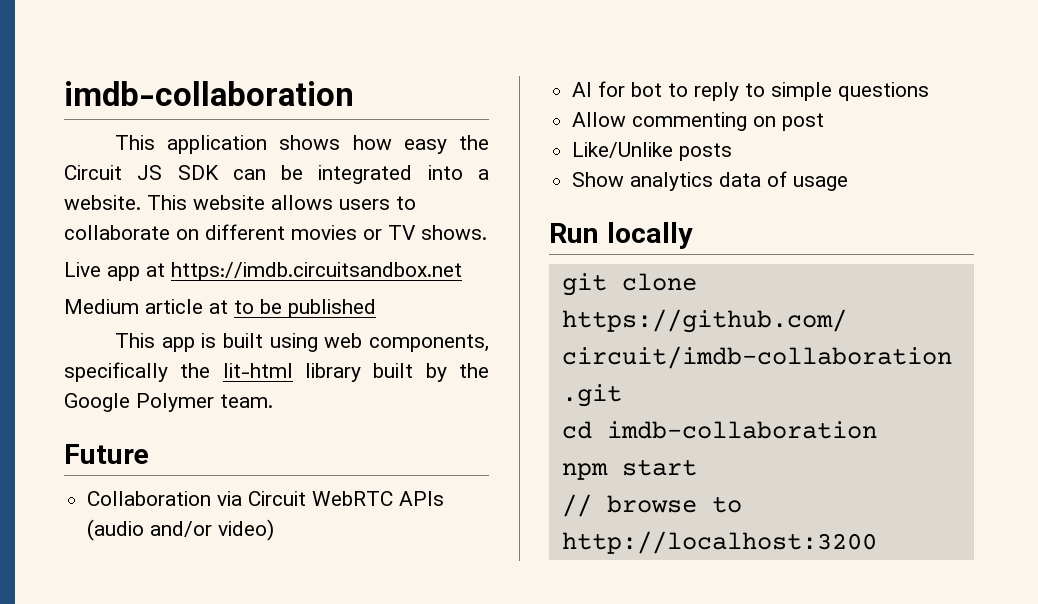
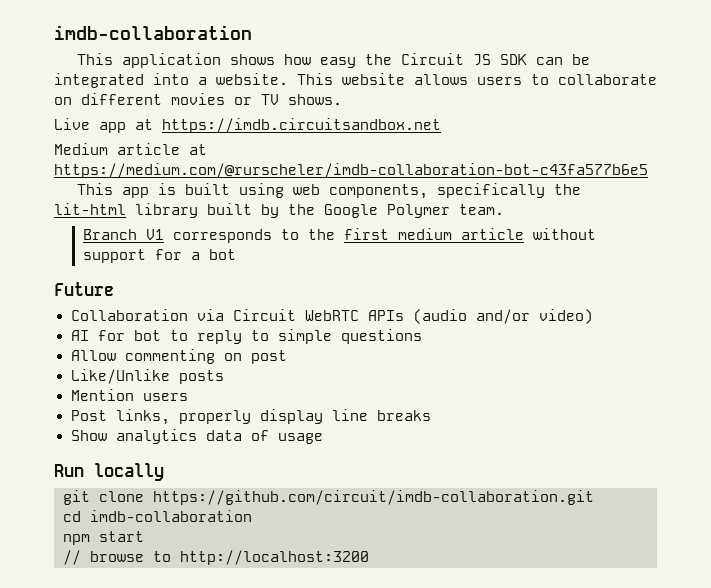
[234,299,376,318] to be published -> [54,163,648,178] https://medium.com/@rurscheler/imdb-collaboration-bot-c43fa577b6e5
(273, 401) none -> [82,228,596,243] [82,249,236,263] // Branch V1 corresponds to the first medium article without support for a bot
(733, 152) none -> [70,389,188,401] [70,409,431,425] // Mention users // Post links, properly display line breaks

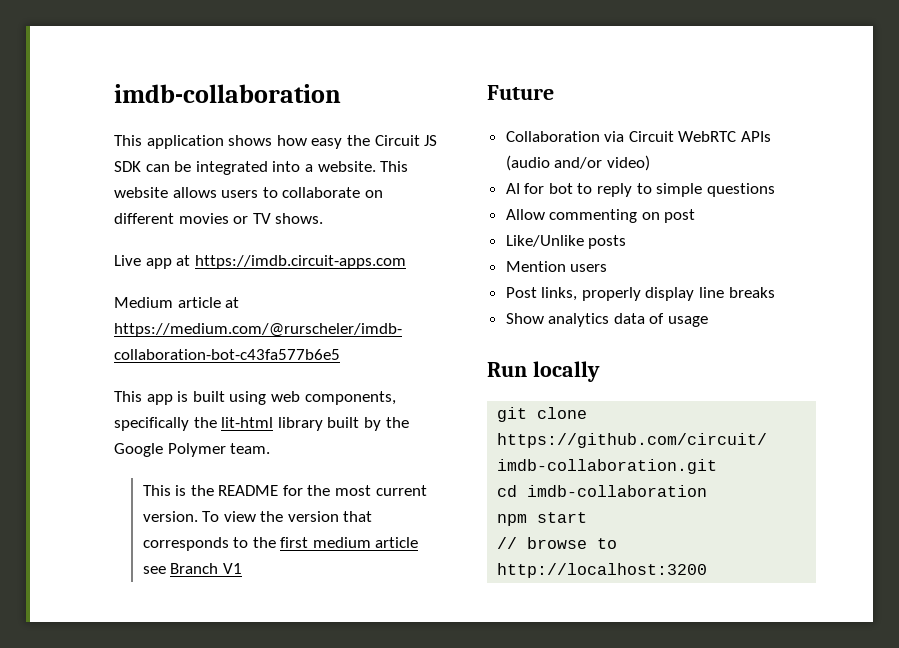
[162,118,441,133] https://imdb.circuitsandbox.net -> [194,255,406,269] https://imdb.circuit-apps.com
[82,229,164,240] Branch V1 -> [142,485,427,496] [142,511,373,522] This is the README for the most current version. To view the version that
[532,228,596,240] [82,249,236,263] without support for a bot -> [142,563,242,574] see Branch V1

